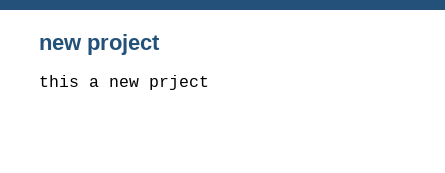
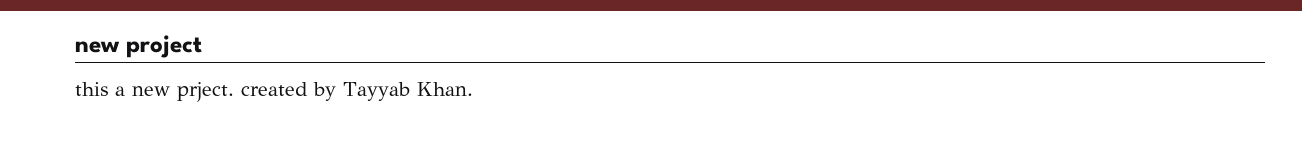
[149,75,209,90] prject -> [177,82,473,102] prject. created by Tayyab Khan.

